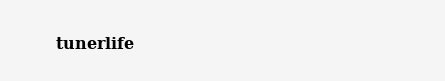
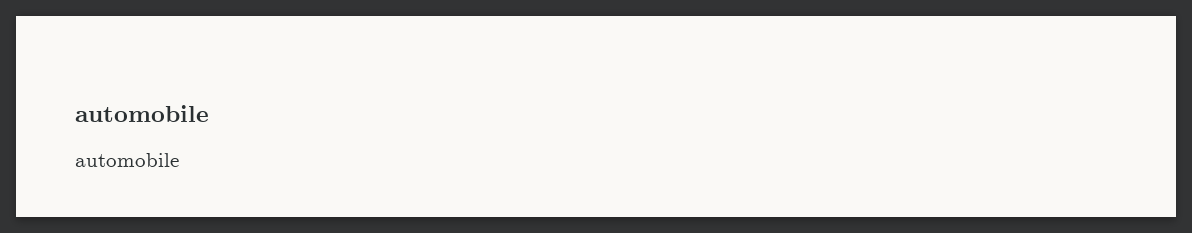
[56,37,134,49] tunerlife -> [75,105,209,122] [75,153,179,167] automobile // automobile

